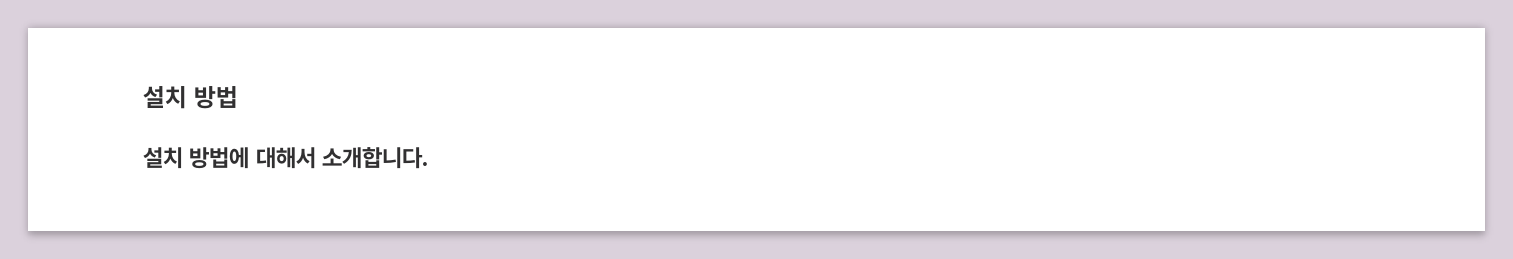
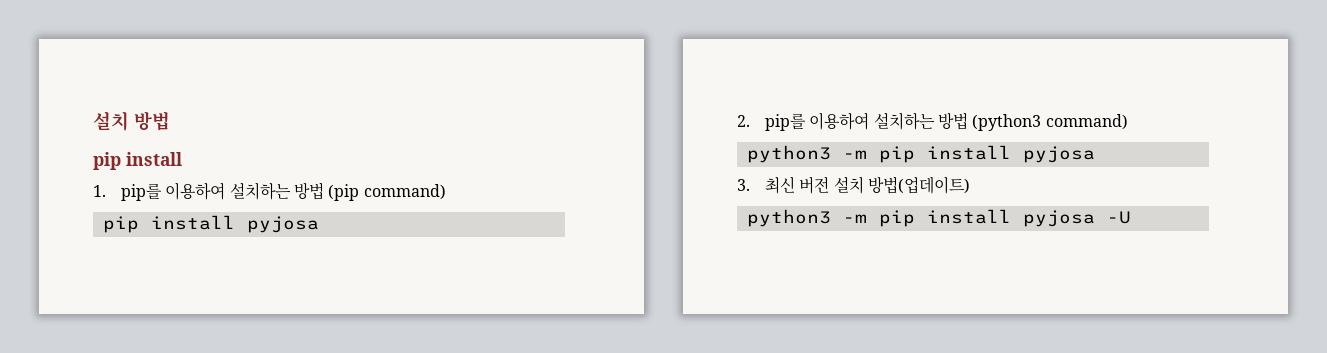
[143,147,429,169] 설치 방법에 대해서 소개합니다. -> [93,152,182,170] [93,182,446,201] [102,215,319,233] [737,112,1128,131] [746,145,1095,163] [737,176,971,194] [746,209,1131,227] pip install // 1. pip를 이용하여 설치하는 방법 (pip command) // pip install pyjosa // 2. pip를 이용하여 설치하는 방법 (python3 command) // python3 -m pip install pyjosa // 3. 최신 버전 설치 방법(업데이트) // python3 -m pip install pyjosa -U

